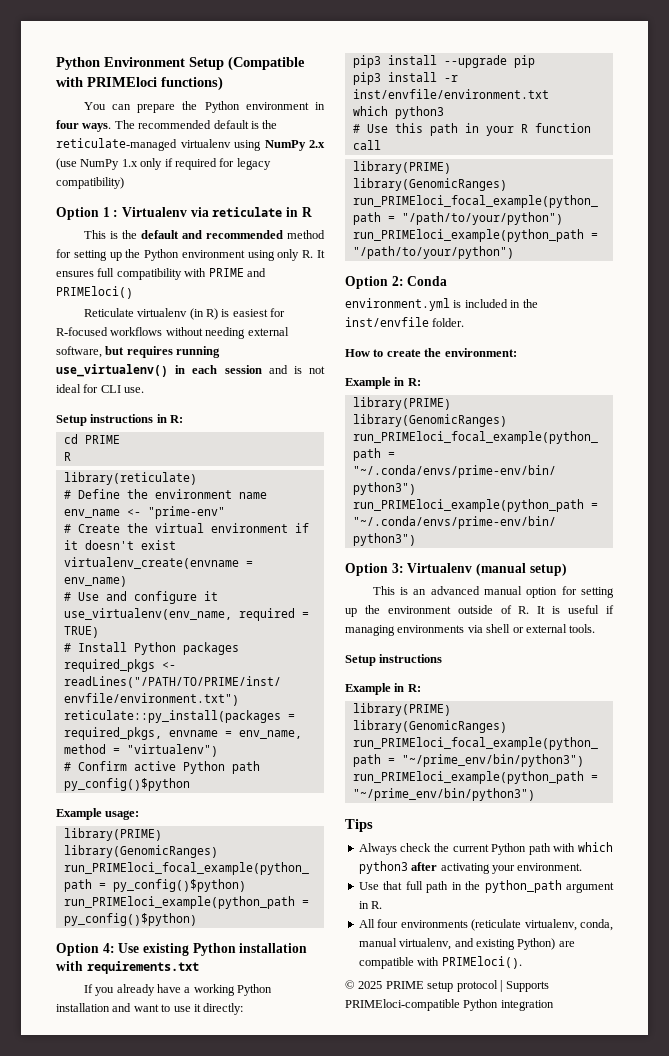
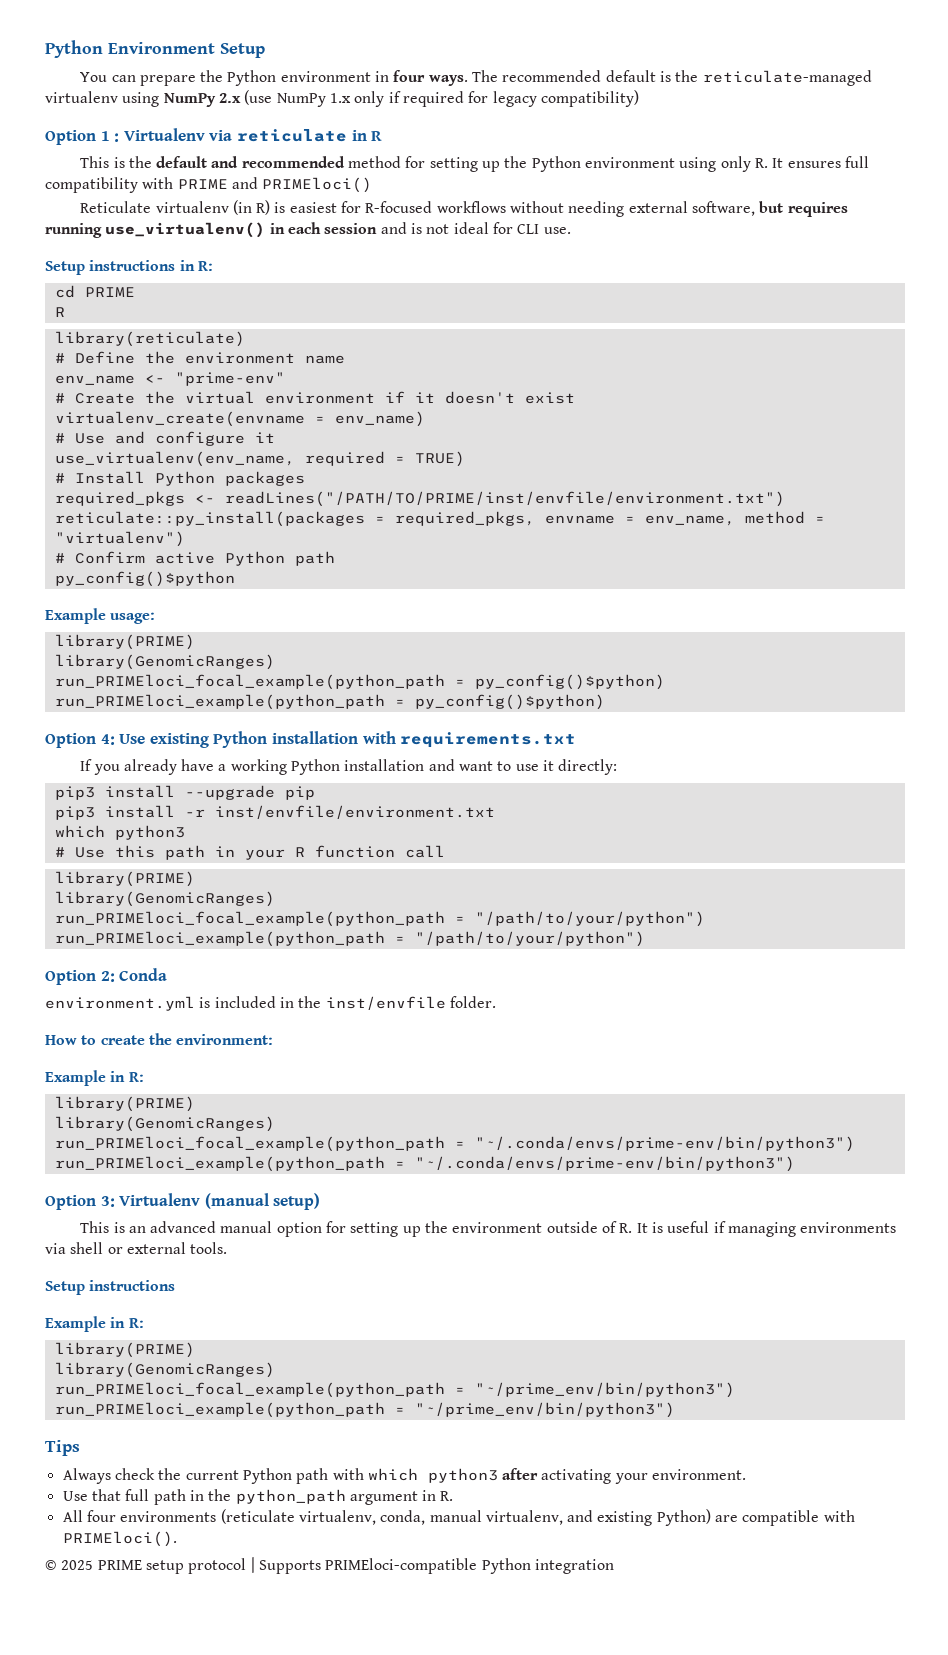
[228,56,305,71] [56,76,223,91] (Compatible with PRIMEloci functions) -> (265, 50) none

